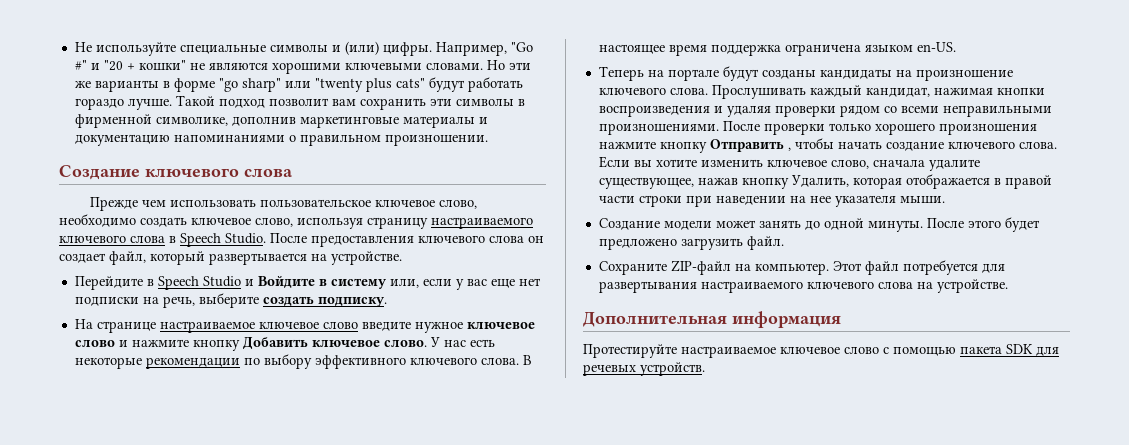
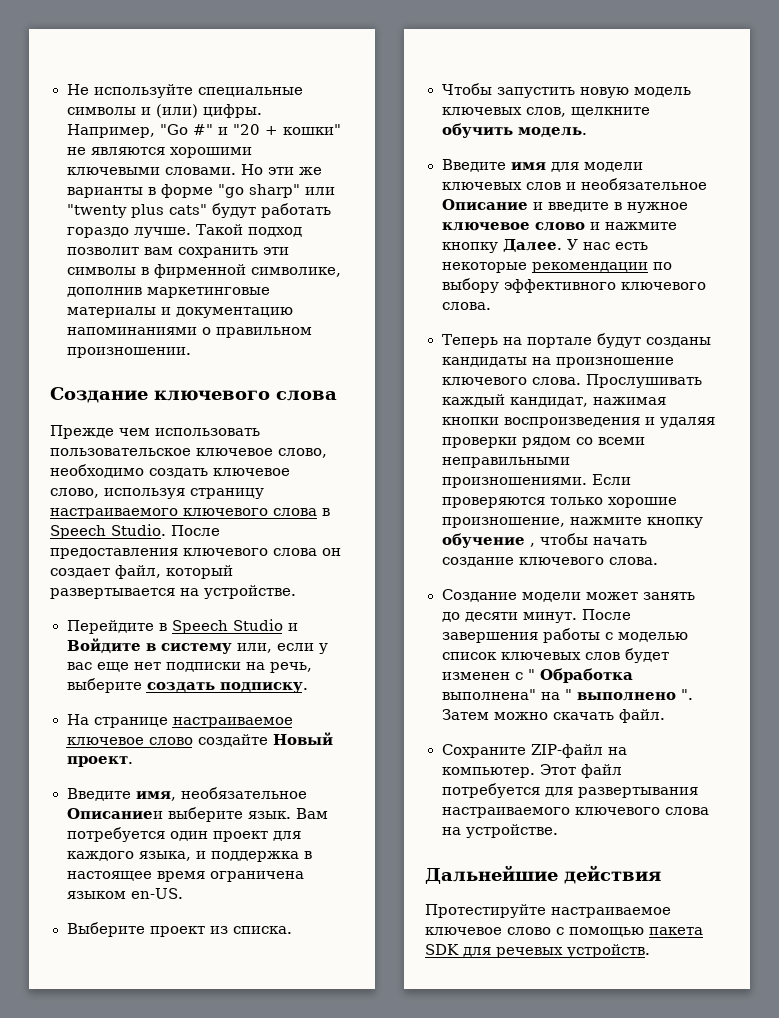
[361,321,411,331] введите -> [197,732,333,747] [66,756,133,767] [66,787,307,801] [66,807,328,822] [66,827,301,842] [66,851,312,862] [66,871,304,882] [66,888,183,899] [66,922,292,937] [441,83,691,98] [441,107,650,117] [441,123,587,138] [441,159,643,172] [441,178,707,190] [441,199,622,212] создайте Новый проект. // Введите имя, необязательное Описаниеи выберите язык. Вам потребуется один проект для каждого языка, и поддержка в настоящее время ограничена языком en-US. // Выберите проект из списка. // Чтобы запустить новую модель ключевых слов, щелкните обучить модель. // Введите имя для модели ключевых слов и необязательное Описание и введите в
[242,337,427,350] Добавить ключевое слово. -> [502,239,562,252] Далее.
[522,355,532,365] [598,42,956,56] В настоящее время поддержка ограничена языком en-US. -> (491, 306) none
[722,121,1037,135] [598,139,784,153] После проверки только хорошего произношения нажмите кнопку Отправить -> [591,474,631,485] [441,497,677,508] [441,517,703,528] [441,533,525,548] Если проверяются только хорошие произношение, нажмите кнопку обучение
[598,156,980,171] [598,174,1052,189] [598,195,945,207] Если вы хотите изменить ключевое слово, сначала удалите существующее, нажав кнопку Удалить, которая отображается в правой части строки при наведении на нее указателя мыши. -> (658, 561) none
[823,217,1040,232] [598,238,743,250] одной минуты. После этого будет предложено загрузить -> [464,609,631,623] [441,628,688,643] [441,648,669,663] [441,668,633,683] [441,689,693,701] [441,709,614,720] десяти минут. После завершения работы с моделью список ключевых слов будет изменен с " Обработка выполнена" на " выполнено ". Затем можно скачать
[583,311,841,328] Дополнительная информация -> [425,865,661,884] Дальнейшие действия

